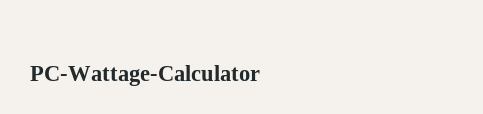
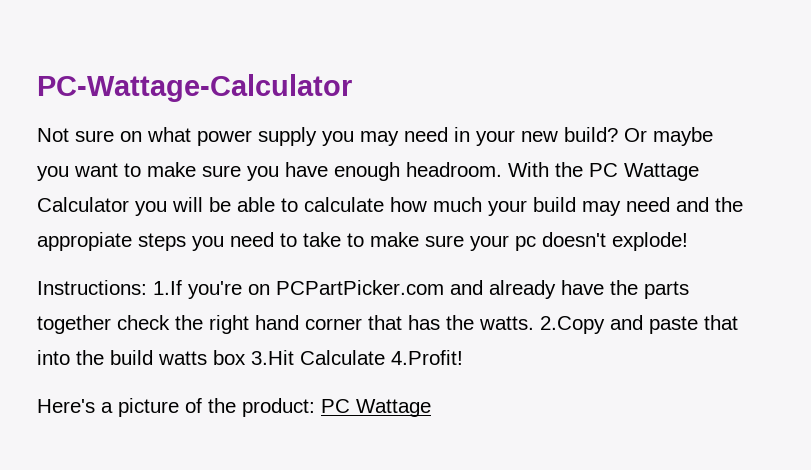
(260, 75) none -> [37,127,713,146] [37,162,699,181] [37,197,743,216] [37,232,688,251] [37,280,689,299] [37,315,738,334] [37,350,463,365] [37,398,431,417] // Not sure on what power supply you may need in your new build? Or maybe you want to make sure you have enough headroom. With the PC Wattage Calculator you will be able to calculate how much your build may need and the appropiate steps you need to take to make sure your pc doesn't explode! // Instructions: 1.If you're on PCPartPicker.com and already have the parts together check the right hand corner that has the watts. 2.Copy and paste that into the build watts box 3.Hit Calculate 4.Profit! // Here's a picture of the product: PC Wattage

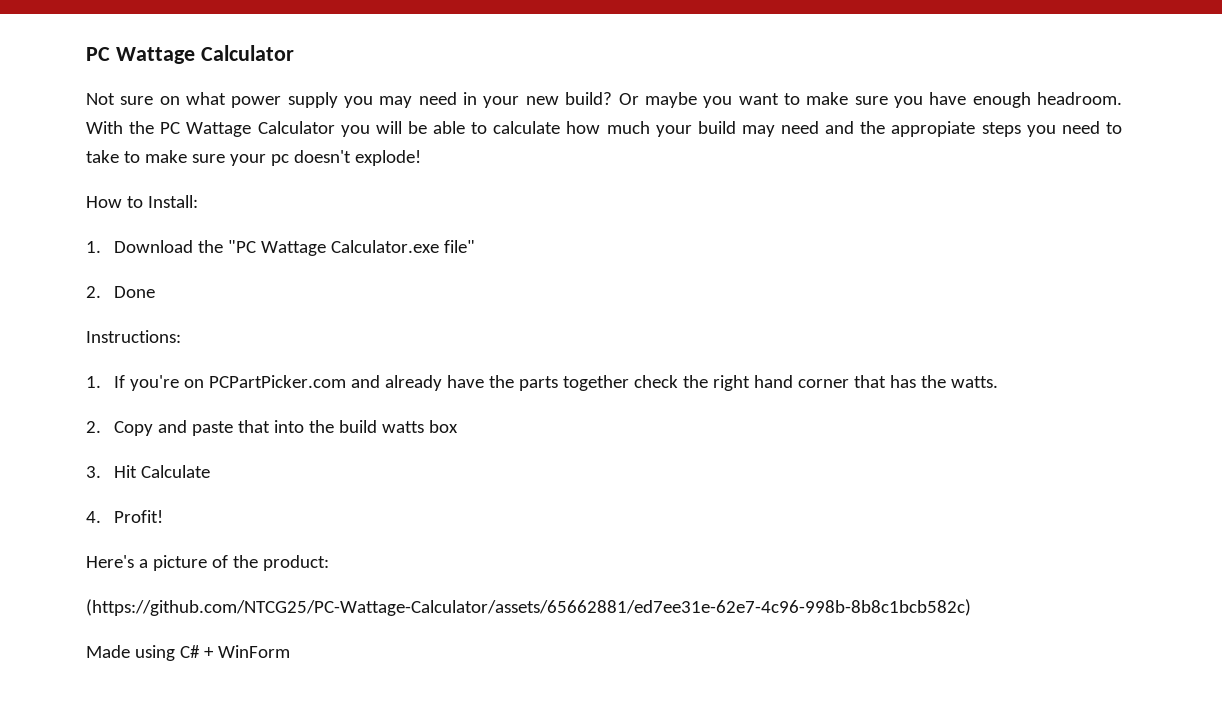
[37,74,352,102] PC-Wattage-Calculator -> [86,45,294,64] PC Wattage Calculator
(688, 241) none -> [86,195,198,208] [86,240,476,256] [86,286,156,298] // How to Install: // 1. Download the "PC Wattage Calculator.exe file" // 2. Done
[153,280,182,295] 1.If -> [86,375,126,388] // 1. If
[540,316,605,334] 2.Copy -> [86,421,154,436] // 2. Copy
[251,350,294,365] 3.Hit -> [86,465,138,478] // 3. Hit
[391,350,463,365] 4.Profit! -> [86,510,164,523] // 4. Profit!
[321,399,431,417] PC Wattage -> [86,599,971,616] [86,645,290,661] // (https://github.com/NTCG25/PC-Wattage-Calculator/assets/65662881/ed7ee31e-62e7-4c96-998b-8b8c1bcb582c) // Made using C# + WinForm

